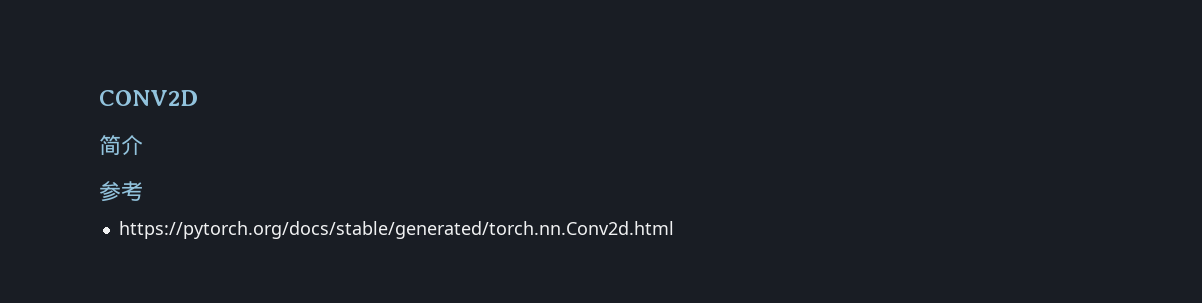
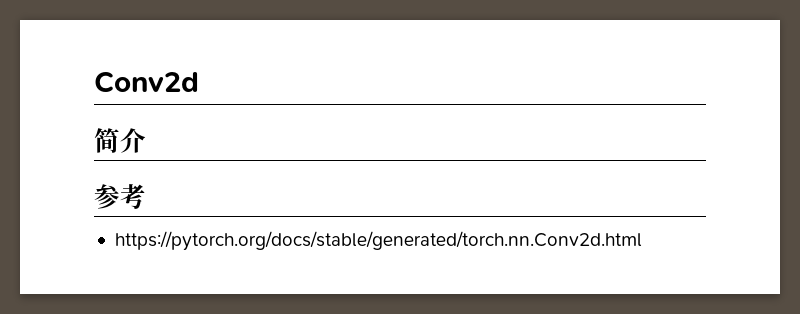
[99,90,198,106] CONV2D -> [94,71,199,93] Conv2d

